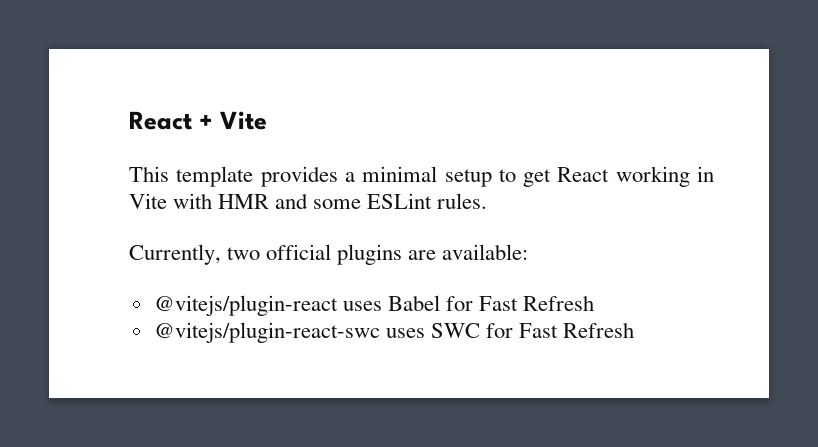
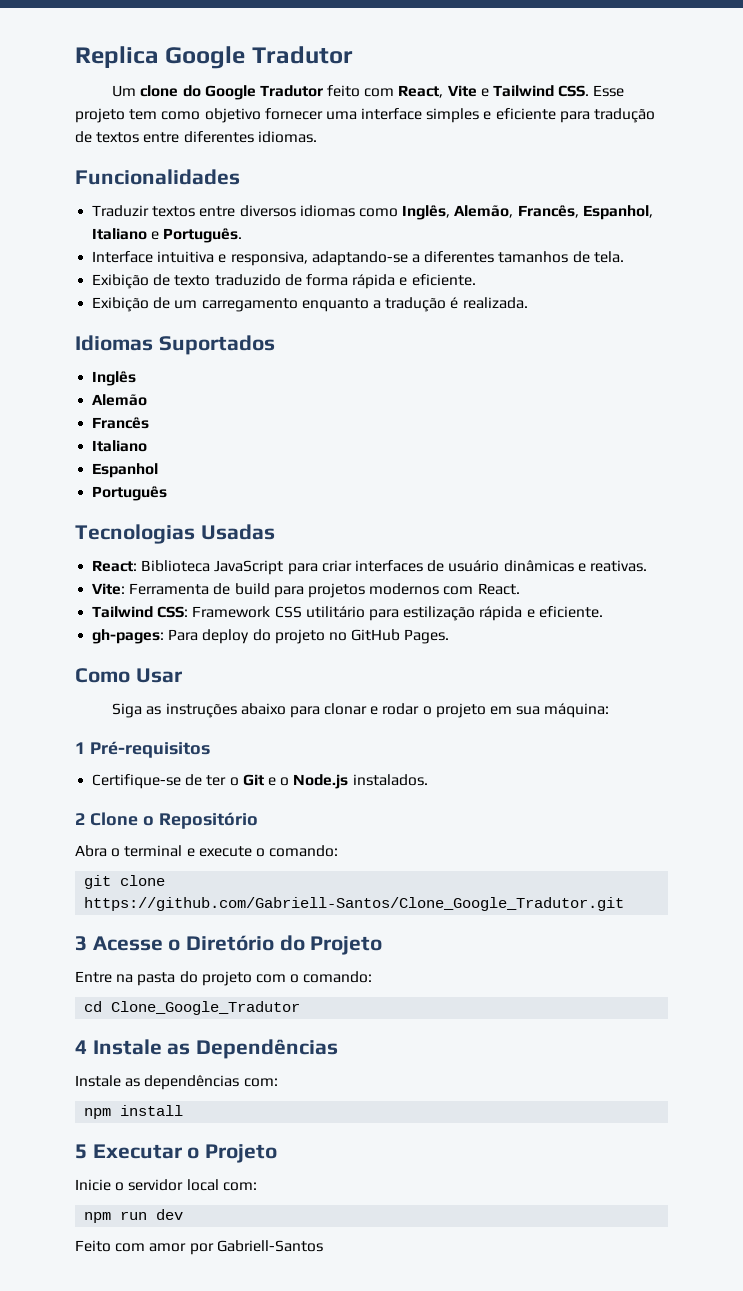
[129,111,268,130] [129,166,714,187] [129,193,488,209] [129,244,529,265] [153,295,595,316] [153,322,635,343] React + Vite // This template provides a minimal setup to get React working in Vite with HMR and some ESLint rules. // Currently, two official plugins are available: // @vitejs/plugin-react uses Babel for Fast Refresh // @vitejs/plugin-react-swc uses SWC for Fast Refresh -> [75,46,353,69] [112,85,625,100] [75,108,656,123] [75,131,317,143] [75,169,240,185] [92,205,653,220] [92,228,243,243] [92,251,624,266] [92,274,476,289] [92,297,528,312] [75,335,275,355] [92,371,137,386] [92,394,148,406] [92,417,150,429] [92,440,148,452] [92,463,159,478] [92,486,168,501] [75,524,275,544] [92,560,647,575] [92,583,520,598] [92,606,603,621] [92,629,450,644] [75,668,182,683] [112,703,610,718] [75,741,210,758] [92,774,428,789] [75,812,258,829] [75,845,339,857] [84,875,166,889] [84,897,625,911] [75,935,383,955] [75,971,373,986] [84,1001,301,1015] [75,1039,339,1059] [75,1075,278,1090] [84,1105,184,1119] [75,1144,278,1163] [75,1179,257,1191] [84,1209,184,1223] [75,1240,323,1255] Replica Google Tradutor // Um clone do Google Tradutor feito com React, Vite e Tailwind CSS. Esse projeto tem como objetivo fornecer uma interface simples e eficiente para tradução de textos entre diferentes idiomas. // Funcionalidades // Traduzir textos entre diversos idiomas como Inglês, Alemão, Francês, Espanhol, Italiano e Português. // Interface intuitiva e responsiva, adaptando-se a diferentes tamanhos de tela. // Exibição de texto traduzido de forma rápida e eficiente. // Exibição de um carregamento enquanto a tradução é realizada. // Idiomas Suportados // Inglês // Alemão // Francês // Italiano // Espanhol // Português // Tecnologias Usadas // React: Biblioteca JavaScript para criar interfaces de usuário dinâmicas e reativas. // Vite: Ferramenta de build para projetos modernos com React. // Tailwind CSS: Framework CSS utilitário para estilização rápida e eficiente. // gh-pages: Para deploy do projeto no GitHub Pages. // Como Usar // Siga as instruções abaixo para clonar e rodar o projeto em sua máquina: // 1 Pré-requisitos // Certifique-se de ter o Git e o Node.js instalados. // 2 Clone o Repositório // Abra o terminal e execute o comando: // git clone https://github.com/Gabriell-Santos/Clone_Google_Tradutor.git // 3 Acesse o Diretório do Projeto // Entre na pasta do projeto com o comando: // cd Clone_Google_Tradutor // 4 Instale as Dependências // Instale as dependências com: // npm install // 5 Executar o Projeto // Inicie o servidor local com: // npm run dev // Feito com amor por Gabriell-Santos

